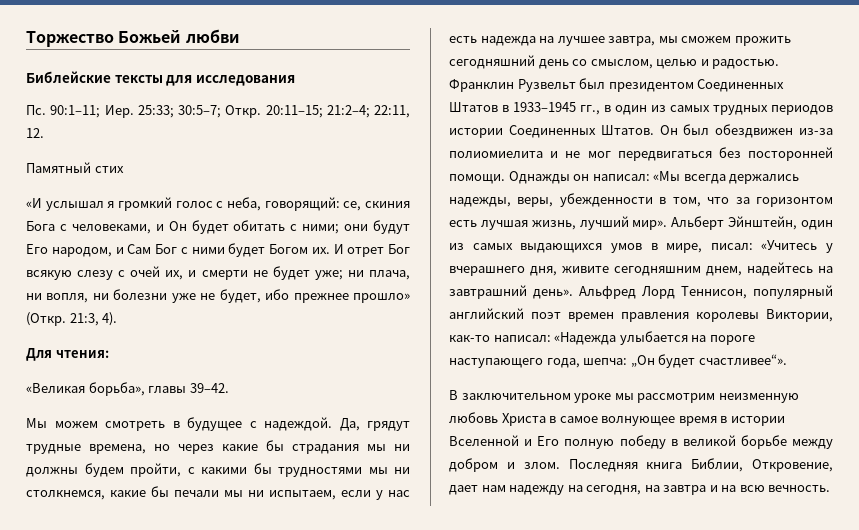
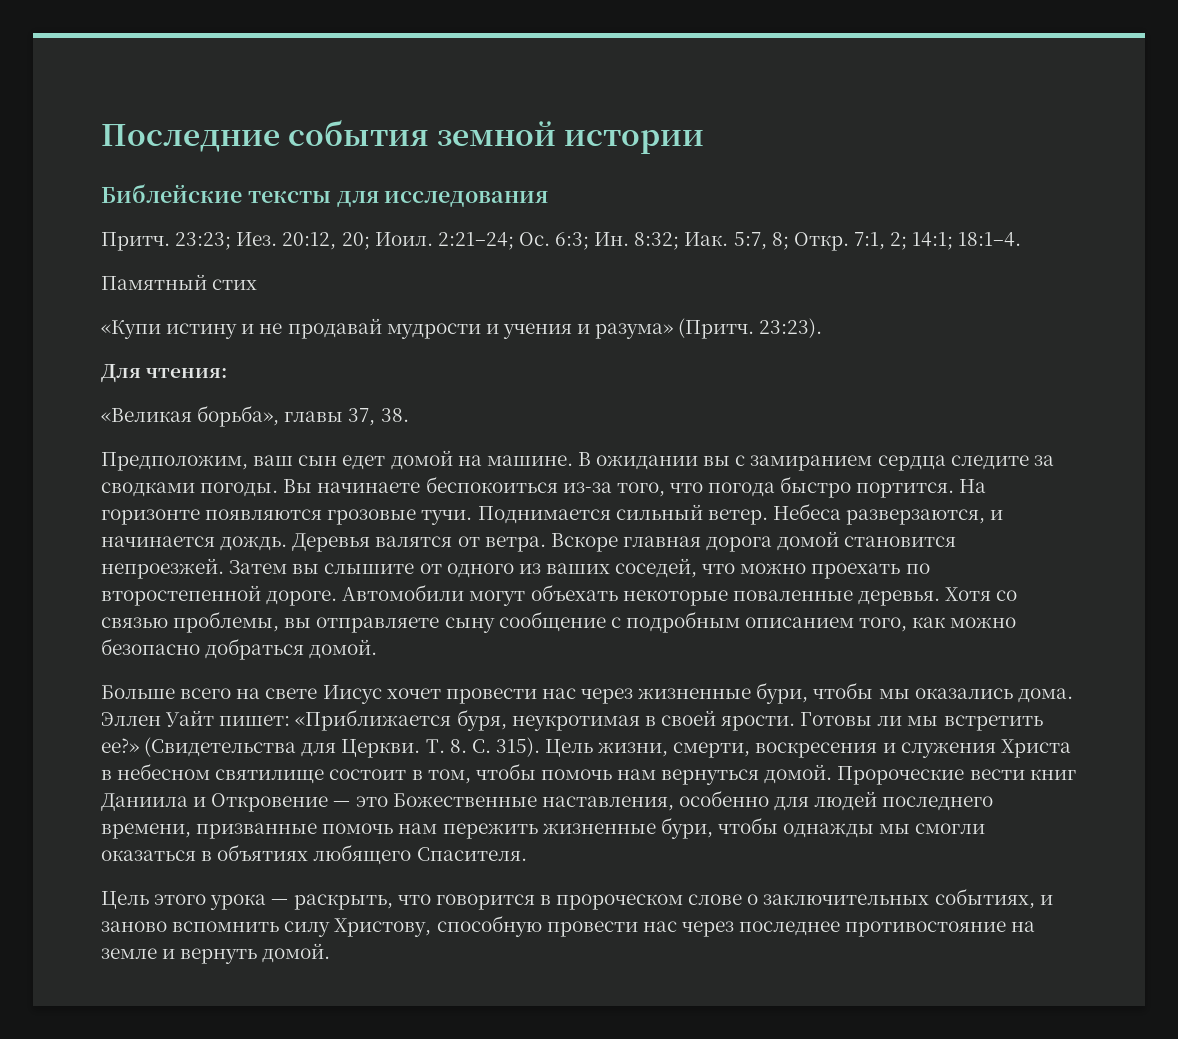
[26,29,240,47] Торжество Божьей любви -> [101,119,705,154] Последние события земной истории
[26,105,410,118] [26,128,44,138] [26,162,124,173] [26,197,410,211] [26,220,410,234] [26,243,410,257] [26,266,410,280] [26,289,411,303] [26,312,118,326] Пс. 90:1–11; Иер. 25:33; 30:5–7; Откр. 20:11–15; 21:2–4; 22:11, 12. // Памятный стих // «И услышал я громкий голос с неба, говорящий: се, скиния Бога с человеками, и Он будет обитать с ними; они будут Его народом, и Сам Бог с ними будет Богом их. И отрет Бог всякую слезу с очей их, и смерти не будет уже; ни плача, ни вопля, ни болезни уже не будет, ибо прежнее прошло» (Откр. 21:3, 4). -> [101,232,1022,251] [101,274,258,290] [101,318,823,339] Притч. 23:23; Иез. 20:12, 20; Иоил. 2:21–24; Ос. 6:3; Ин. 8:32; Иак. 5:7, 8; Откр. 7:1, 2; 14:1; 18:1–4. // Памятный стих // «Купи истину и не продавай мудрости и учения и разума» (Притч. 23:23).
[189,383,229,393] [26,417,410,431] [26,440,410,454] [26,463,410,477] [26,486,410,500] [449,36,791,46] [449,55,780,69] [449,78,785,92] [449,102,833,115] [449,124,833,138] [449,147,833,161] [449,171,800,184] [449,193,833,207] [449,216,833,230] [449,240,833,253] [449,262,833,276] [449,285,833,299] [449,308,833,322] [449,331,755,345] [449,354,787,368] [449,390,799,403] [449,412,785,426] [449,435,833,449] [449,458,833,472] [449,485,831,495] 39–42. // Мы можем смотреть в будущее с надеждой. Да, грядут трудные времена, но через какие бы страдания мы ни должны будем пройти, с какими бы трудностями мы ни столкнемся, какие бы печали мы ни испытаем, если у нас есть надежда на лучшее завтра, мы сможем прожить сегодняшний день со смыслом, целью и радостью. Франклин Рузвельт был президентом Соединенных Штатов в 1933–1945 гг., в один из самых трудных периодов истории Соединенных Штатов. Он был обездвижен из-за полиомиелита и не мог передвигаться без посторонней помощи. Однажды он написал: «Мы всегда держались надежды, веры, убежденности в том, что за горизонтом есть лучшая жизнь, лучший мир». Альберт Эйнштейн, один из самых выдающихся умов в мире, писал: «Учитесь у вчерашнего дня, живите сегодняшним днем, надейтесь на завтрашний день». Альфред Лорд Теннисон, популярный английский поэт времен правления королевы Виктории, как-то написал: «Надежда улыбается на пороге наступающего года, шепча: „Он будет счастливее“». // В заключительном уроке мы рассмотрим неизменную любовь Христа в самое волнующее время в истории Вселенной и Его полную победу в великой борьбе между добром и злом. Последняя книга Библии, Откровение, дает нам надежду на сегодня, на завтра и на всю вечность. -> [348,408,409,426] [101,450,1054,471] [101,476,987,498] [101,503,1004,525] [101,531,957,552] [101,558,930,579] [101,584,1018,606] [101,611,1017,633] [101,638,378,660] [101,682,1073,704] [101,709,1043,731] [101,737,1071,758] [101,763,1076,785] [101,790,994,812] [101,817,986,839] [101,844,527,865] [101,888,1053,910] [101,915,1036,937] [101,943,331,964] 37, 38. // Предположим, ваш сын едет домой на машине. В ожидании вы с замиранием сердца следите за сводками погоды. Вы начинаете беспокоиться из-за того, что погода быстро портится. На горизонте появляются грозовые тучи. Поднимается сильный ветер. Небеса разверзаются, и начинается дождь. Деревья валятся от ветра. Вскоре главная дорога домой становится непроезжей. Затем вы слышите от одного из ваших соседей, что можно проехать по второстепенной дороге. Автомобили могут объехать некоторые поваленные деревья. Хотя со связью проблемы, вы отправляете сыну сообщение с подробным описанием того, как можно безопасно добраться домой. // Больше всего на свете Иисус хочет провести нас через жизненные бури, чтобы мы оказались дома. Эллен Уайт пишет: «Приближается буря, неукротимая в своей ярости. Готовы ли мы встретить ее?» (Свидетельства для Церкви. Т. 8. С. 315). Цель жизни, смерти, воскресения и служения Христа в небесном святилище состоит в том, чтобы помочь нам вернуться домой. Пророческие вести книг Даниила и Откровение — это Божественные наставления, особенно для людей последнего времени, призванные помочь нам пережить жизненные бури, чтобы однажды мы смогли оказаться в объятиях любящего Спасителя. // Цель этого урока — раскрыть, что говорится в пророческом слове о заключительных событиях, и заново вспомнить силу Христову, способную провести нас через последнее противостояние на земле и вернуть домой.

